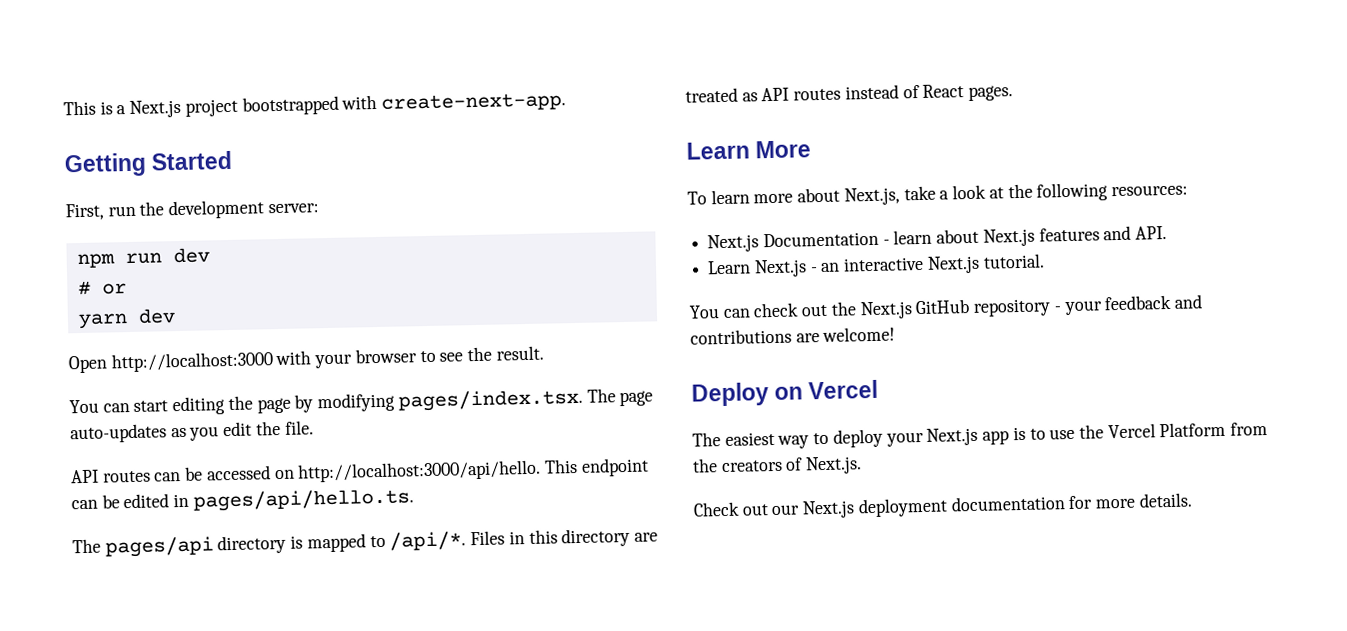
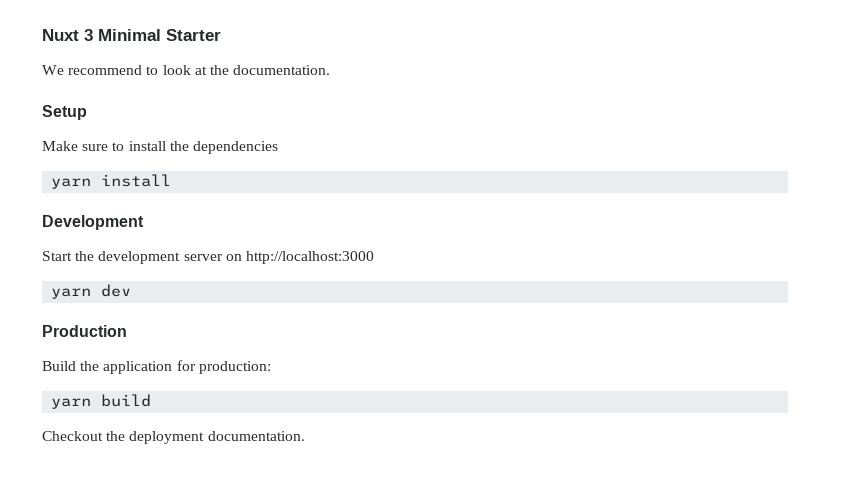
[63,92,567,118] [64,150,233,178] [65,199,319,221] [76,247,210,269] [77,280,127,296] [77,308,176,330] [68,345,544,374] [69,388,654,416] [70,420,314,444] [71,457,649,484] [71,488,414,512] [72,527,658,558] [685,84,1014,103] [686,140,812,160] [687,182,1188,206] [707,225,1168,253] [707,253,1045,278] [689,294,1202,320] [690,326,896,345] [691,379,879,407] [692,421,1269,449] [692,456,863,475] [693,492,1192,519] This is a Next.js project bootstrapped with create-next-app. // Getting Started // First, run the development server: // npm run dev // # or // yarn dev // Open http://localhost:3000 with your browser to see the result. // You can start editing the page by modifying pages/index.tsx. The page auto-updates as you edit the file. // API routes can be accessed on http://localhost:3000/api/hello. This endpoint can be edited in pages/api/hello.ts. // The pages/api directory is mapped to /api/*. Files in this directory are treated as API routes instead of React pages. // Learn More // To learn more about Next.js, take a look at the following resources: // Next.js Documentation - learn about Next.js features and API. // Learn Next.js - an interactive Next.js tutorial. // You can check out the Next.js GitHub repository - your feedback and contributions are welcome! // Deploy on Vercel // The easiest way to deploy your Next.js app is to use the Vercel Platform from the creators of Next.js. // Check out our Next.js deployment documentation for more details. -> [42,29,221,41] [42,65,331,75] [42,105,87,120] [42,141,278,154] [51,174,172,189] [42,215,144,230] [42,251,374,264] [51,284,132,299] [42,325,127,337] [42,360,271,374] [51,394,152,409] [42,431,305,444] Nuxt 3 Minimal Starter // We recommend to look at the documentation. // Setup // Make sure to install the dependencies // yarn install // Development // Start the development server on http://localhost:3000 // yarn dev // Production // Build the application for production: // yarn build // Checkout the deployment documentation.

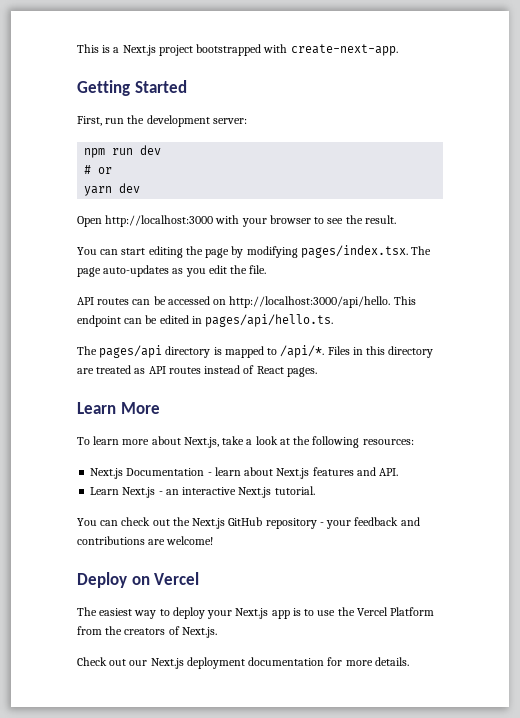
[42,29,221,41] [42,65,331,75] [42,105,87,120] [42,141,278,154] [51,174,172,189] [42,215,144,230] [42,251,374,264] [51,284,132,299] [42,325,127,337] [42,360,271,374] [51,394,152,409] [42,431,305,444] Nuxt 3 Minimal Starter // We recommend to look at the documentation. // Setup // Make sure to install the dependencies // yarn install // Development // Start the development server on http://localhost:3000 // yarn dev // Production // Build the application for production: // yarn build // Checkout the deployment documentation. -> [77,44,398,56] [77,80,187,96] [77,115,247,127] [84,145,162,158] [84,165,113,174] [84,183,141,196] [77,215,396,227] [77,245,432,258] [77,265,267,277] [77,296,416,308] [77,314,334,327] [77,345,434,358] [77,365,317,377] [77,402,160,414] [77,436,414,448] [90,467,399,479] [90,486,315,498] [77,517,420,529] [77,536,214,545] [77,572,200,588] [77,607,435,619] [77,626,217,638] [77,657,409,669] This is a Next.js project bootstrapped with create-next-app. // Getting Started // First, run the development server: // npm run dev // # or // yarn dev // Open http://localhost:3000 with your browser to see the result. // You can start editing the page by modifying pages/index.tsx. The page auto-updates as you edit the file. // API routes can be accessed on http://localhost:3000/api/hello. This endpoint can be edited in pages/api/hello.ts. // The pages/api directory is mapped to /api/*. Files in this directory are treated as API routes instead of React pages. // Learn More // To learn more about Next.js, take a look at the following resources: // Next.js Documentation - learn about Next.js features and API. // Learn Next.js - an interactive Next.js tutorial. // You can check out the Next.js GitHub repository - your feedback and contributions are welcome! // Deploy on Vercel // The easiest way to deploy your Next.js app is to use the Vercel Platform from the creators of Next.js. // Check out our Next.js deployment documentation for more details.

